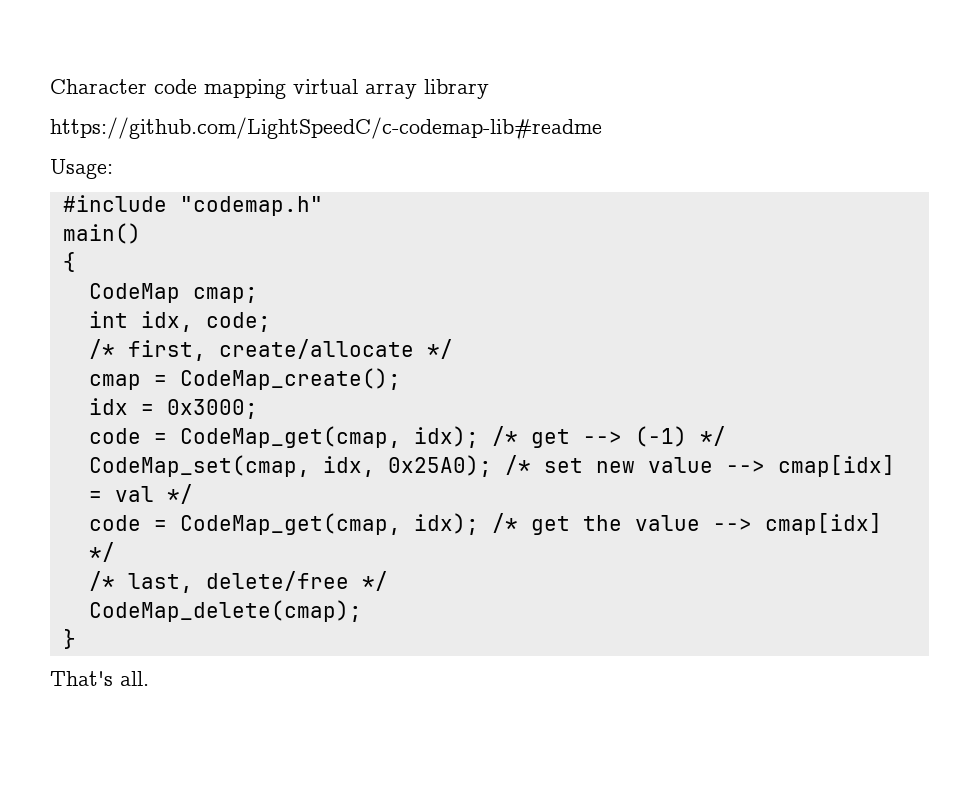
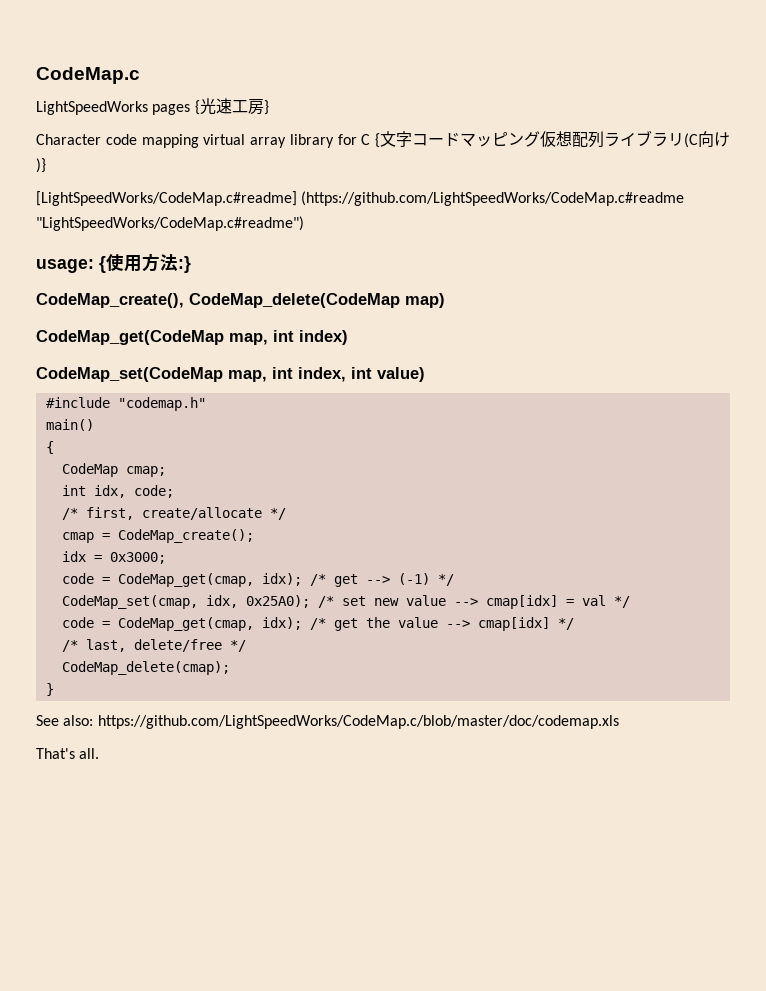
(50, 86) none -> [36,67,140,84] [36,98,269,115] CodeMap.c // LightSpeedWorks pages {光速工房} //
[50,117,602,141] [50,159,113,179] // https://github.com/LightSpeedC/c-codemap-lib#readme // Usage: -> [337,130,730,148] [36,158,46,173] [36,191,685,206] [36,216,304,231] [36,253,191,273] [36,293,445,308] [36,330,348,345] [36,367,425,382] for C {文字コードマッピング仮想配列ライブラリ(C向け)} // [LightSpeedWorks/CodeMap.c#readme] (https://github.com/LightSpeedWorks/CodeMap.c#readme "LightSpeedWorks/CodeMap.c#readme") // usage: {使用方法:} // CodeMap_create(), CodeMap_delete(CodeMap map) // CodeMap_get(CodeMap map, int index) // CodeMap_set(CodeMap map, int index, int value)
(76, 639) none -> [36,715,619,729] // See also: https://github.com/LightSpeedWorks/CodeMap.c/blob/master/doc/codemap.xls

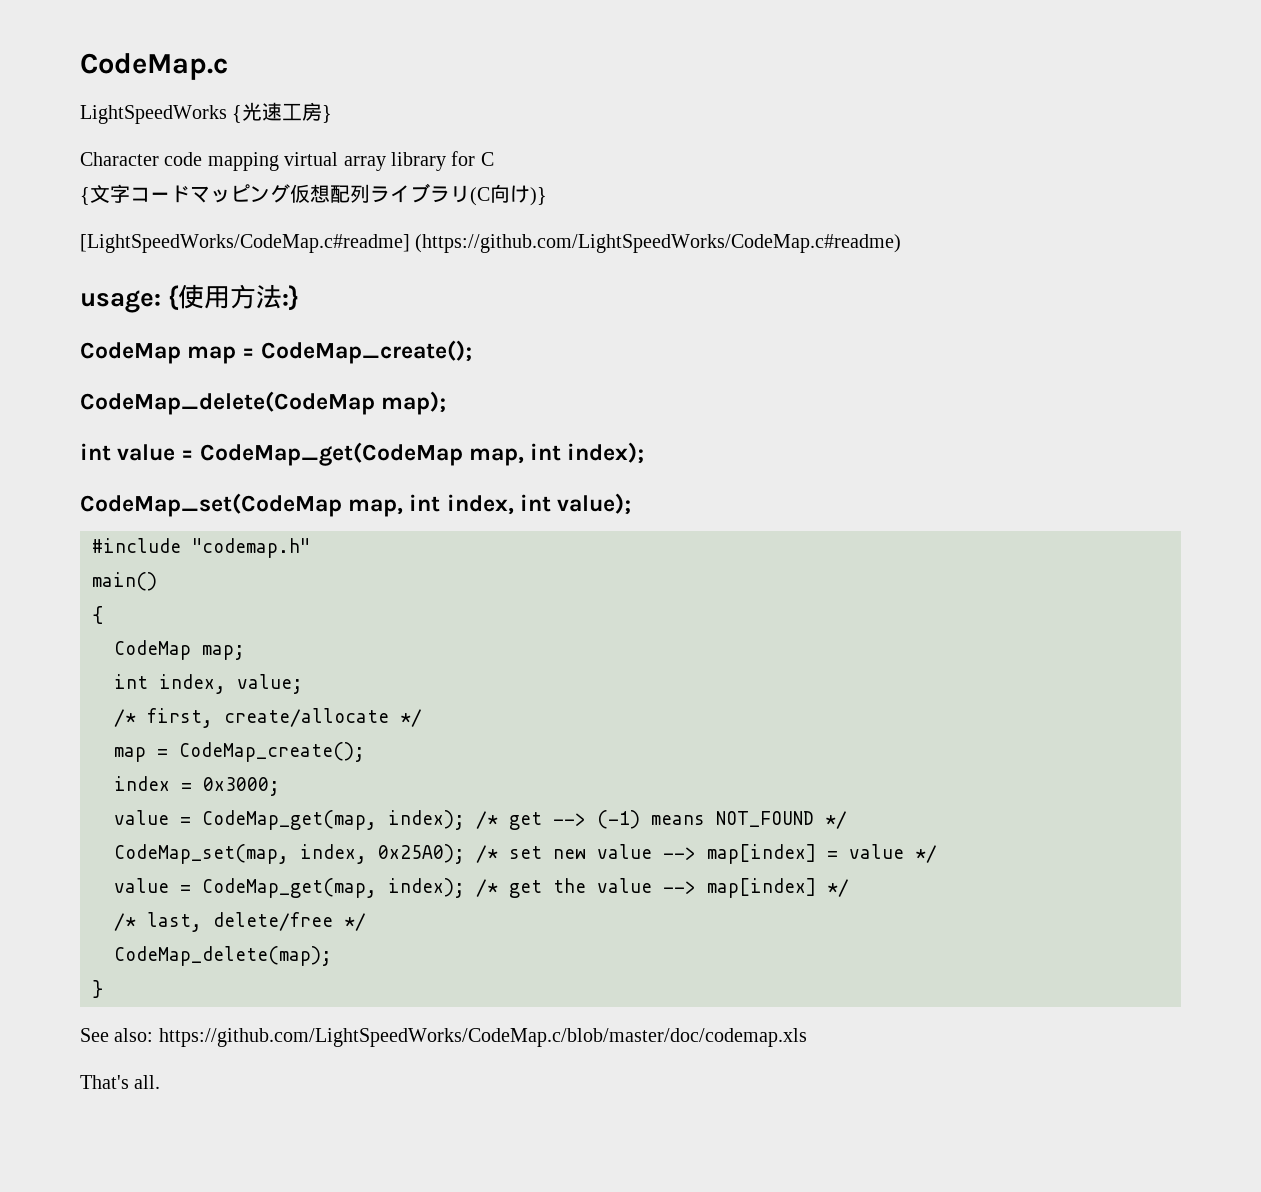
[152,104,191,115] pages -> (227, 114) none
(371, 139) none -> (494, 159) //
[301,191,685,206] [36,216,304,231] (https://github.com/LightSpeedWorks/CodeMap.c#readme "LightSpeedWorks/CodeMap.c#readme") -> [415,234,902,253] (https://github.com/LightSpeedWorks/CodeMap.c#readme)
[36,293,445,308] CodeMap_create(), CodeMap_delete(CodeMap map) // -> [80,340,472,364] [80,391,447,415] [80,443,194,461] CodeMap map = CodeMap_create(); // CodeMap_delete(CodeMap map); // int value =
[299,330,348,345] index) -> [567,442,645,464] index);
[377,367,425,382] value) -> [557,493,632,515] value);
[125,466,166,477] [61,485,174,498] cmap; // int idx, code; -> [202,645,245,660] [114,674,303,694] map; // int index, value;
[61,529,254,543] [61,551,86,562] cmap = CodeMap_create(); // idx -> [114,742,365,762] [114,776,170,791] map = CodeMap_create(); // index
[61,573,302,587] code = CodeMap_get(cmap, idx); -> [114,810,465,830] value = CodeMap_get(map, index);
[437,574,454,586] [61,595,238,609] */ // CodeMap_set(cmap, idx, -> [651,811,847,829] [114,844,367,864] means NOT_FOUND */ // CodeMap_set(map, index,
[485,595,630,609] [61,617,302,631] cmap[idx] = val */ // code = CodeMap_get(cmap, idx); -> [707,844,937,864] [114,878,465,898] map[index] = value */ // value = CodeMap_get(map, index);
[477,617,550,631] cmap[idx] -> [707,878,816,898] map[index]
[61,661,230,675] CodeMap_delete(cmap); -> [114,946,332,966] CodeMap_delete(map);

